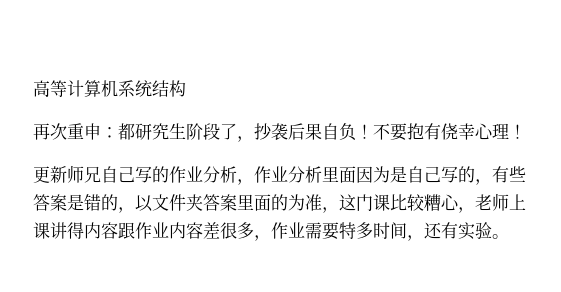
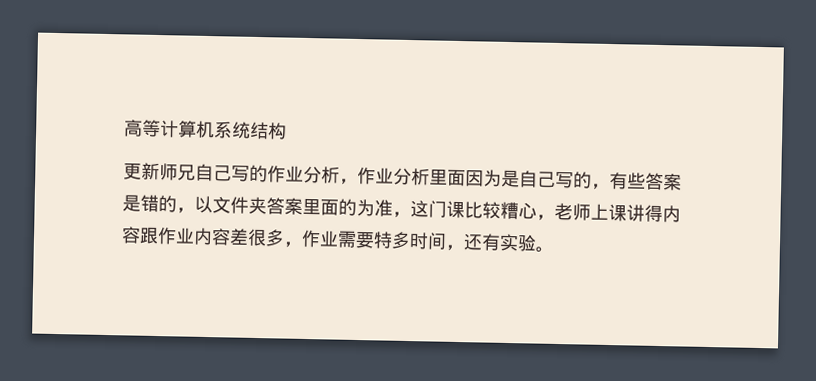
[33,123,526,142] // 再次重申：都研究生阶段了，抄袭后果自负！不要抱有侥幸心理！ -> (287, 131) none

